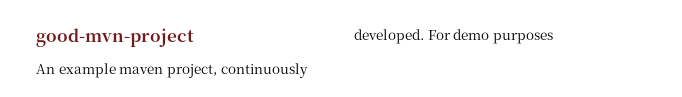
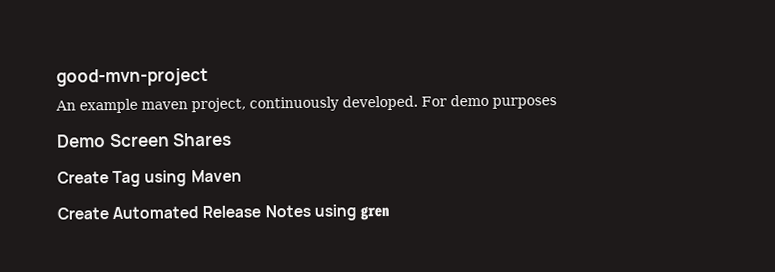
(553, 38) none -> [56,132,233,148] [57,169,242,188] [57,204,389,221] // Demo Screen Shares // Create Tag using Maven // Create Automated Release Notes using gren

